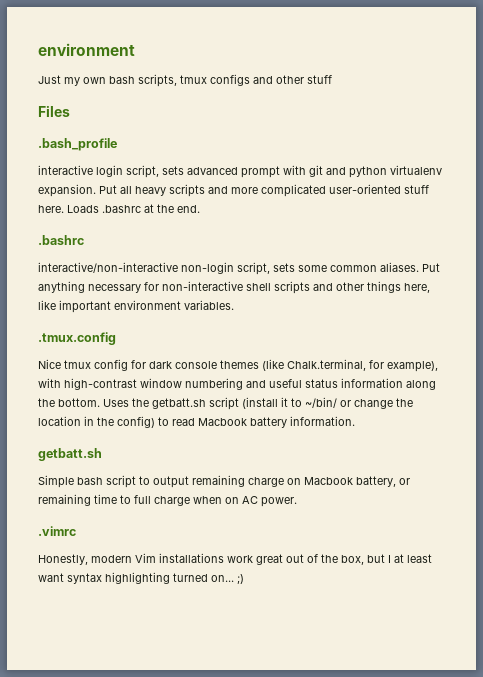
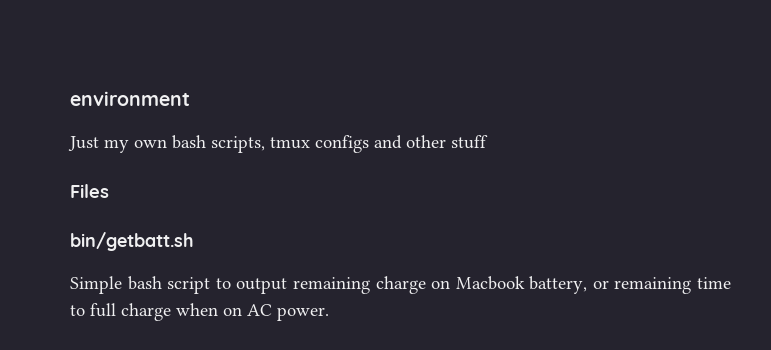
[38,138,117,151] [38,165,442,178] [38,184,429,197] [38,204,200,213] [38,235,84,245] [38,262,440,275] [38,281,430,294] [38,300,234,313] [38,332,116,345] [38,359,438,372] [38,378,436,390] [38,397,413,410] [38,416,355,428] [38,448,102,461] .bash_profile // interactive login script, sets advanced prompt with git and python virtualenv expansion. Put all heavy scripts and more complicated user-oriented stuff here. Loads .bashrc at the end. // .bashrc // interactive/non-interactive non-login script, sets some common aliases. Put anything necessary for non-interactive shell scripts and other things here, like important environment variables. // .tmux.config // Nice tmux config for dark console themes (like Chalk.terminal, for example), with high-contrast window numbering and useful status information along the bottom. Uses the getbatt.sh script (install it to ~/bin/ or change the location in the config) to read Macbook battery information. // getbatt.sh -> [70,232,194,251] bin/getbatt.sh
[38,526,76,536] [38,553,432,565] [38,572,244,584] // .vimrc // Honestly, modern Vim installations work great out of the box, but I at least want syntax highlighting turned on... ;) -> (329, 314) none

